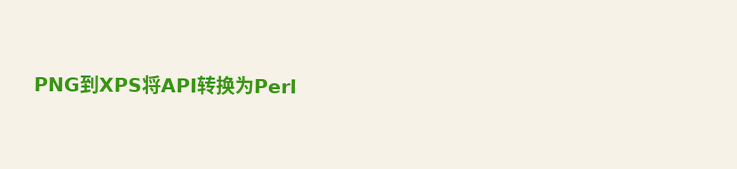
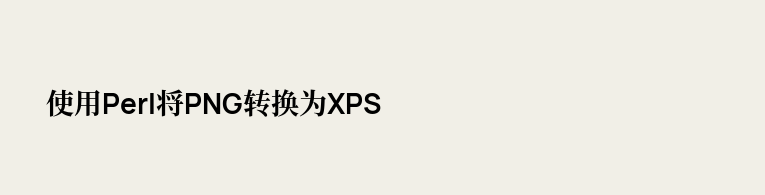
[33,74,298,96] PNG到XPS将API转换为Perl -> [46,89,381,118] 使用Perl将PNG转换为XPS

